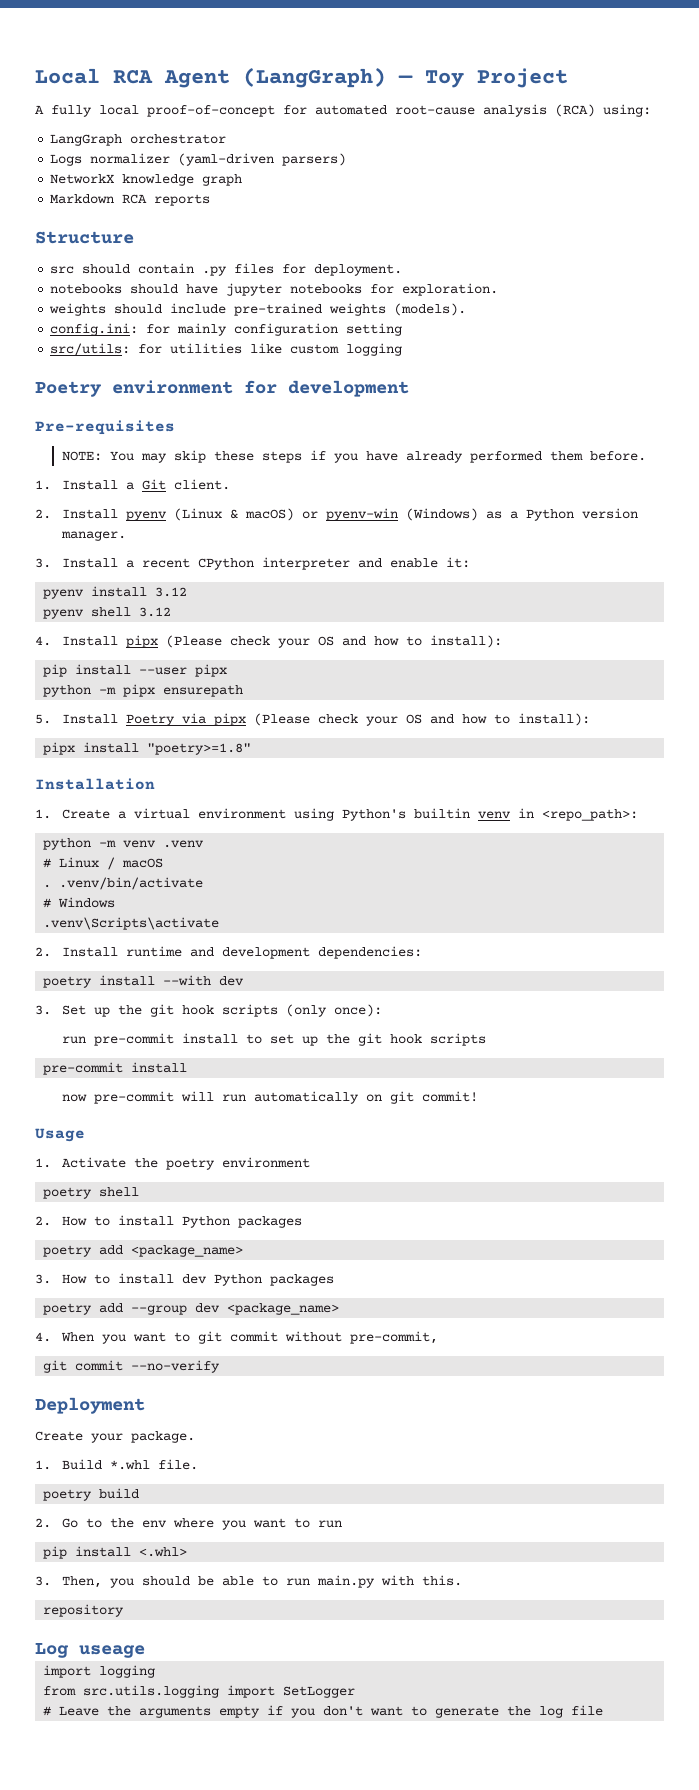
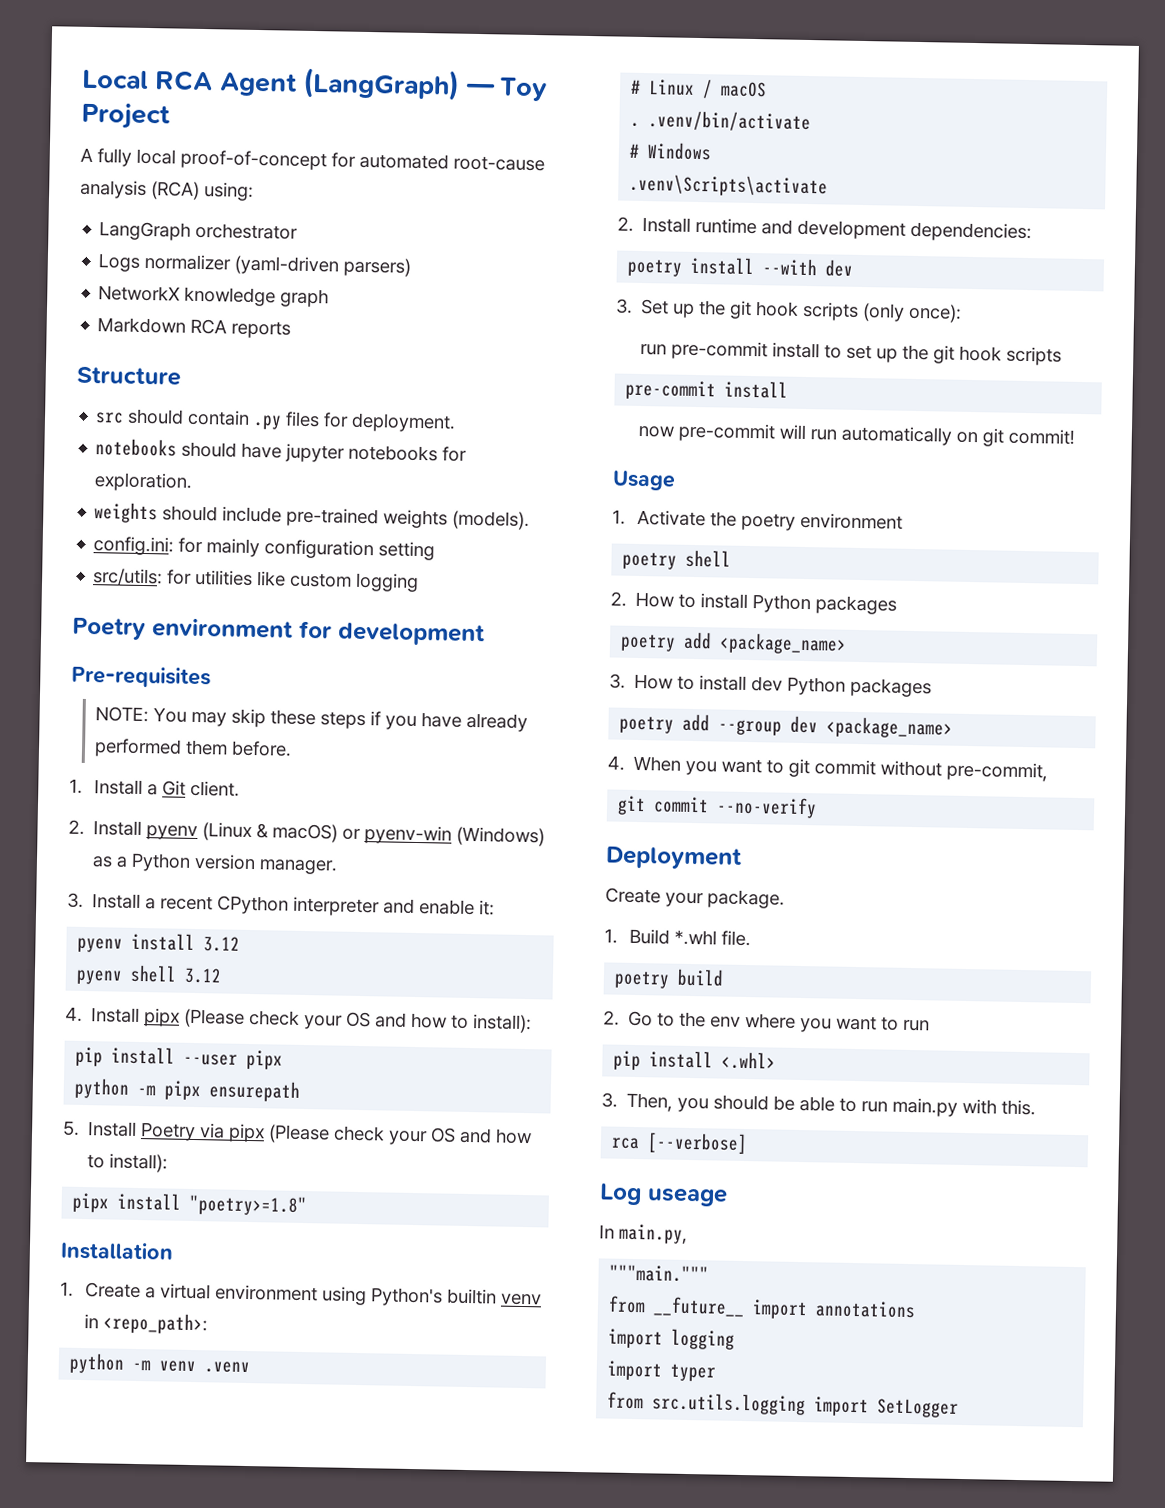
[43,1604,125,1617] repository -> [611,1132,749,1155] rca [--verbose]
(145, 1651) none -> [599,1223,688,1244] [609,1264,710,1283] [608,1295,917,1320] // In main.py, // """main.""" // from __future__ import annotations
(156, 1671) none -> [607,1360,717,1382] // import typer
[43,1705,604,1718] // # Leave the arguments empty if you don't want to generate the log file -> (960, 1408) none

